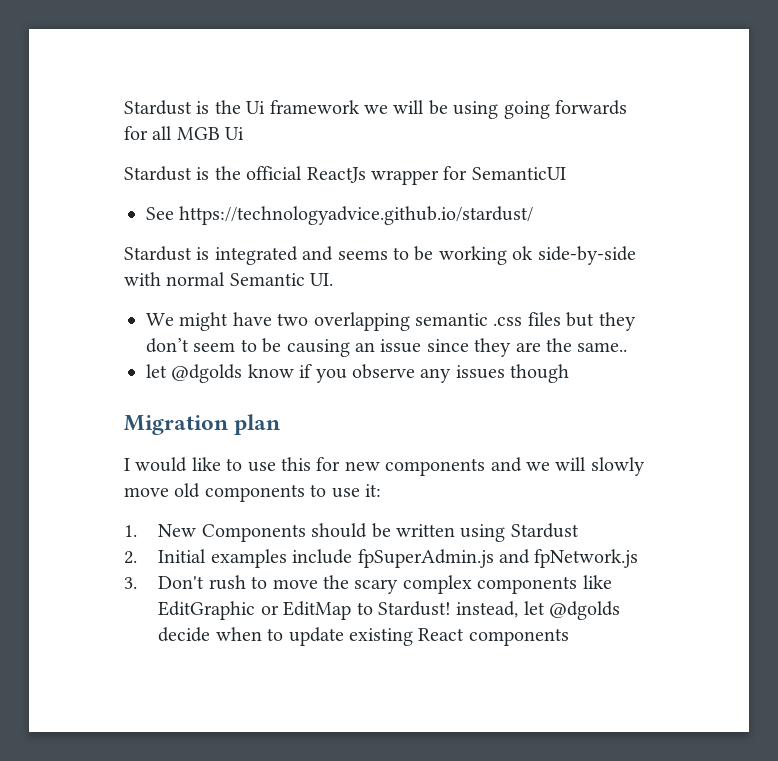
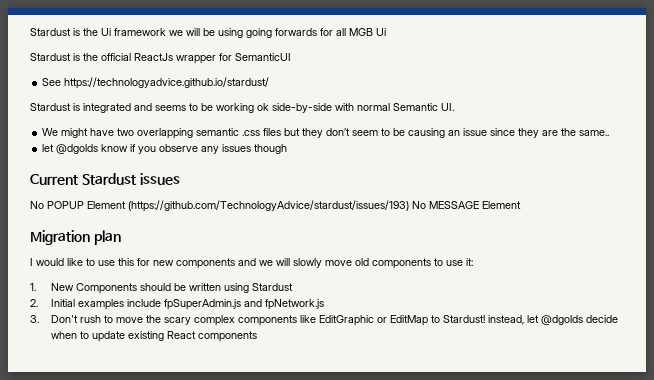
(570, 373) none -> [30,173,180,185] [30,200,521,212] // Current Stardust issues // No POPUP Element (https://github.com/TechnologyAdvice/stardust/issues/193) No MESSAGE Element

